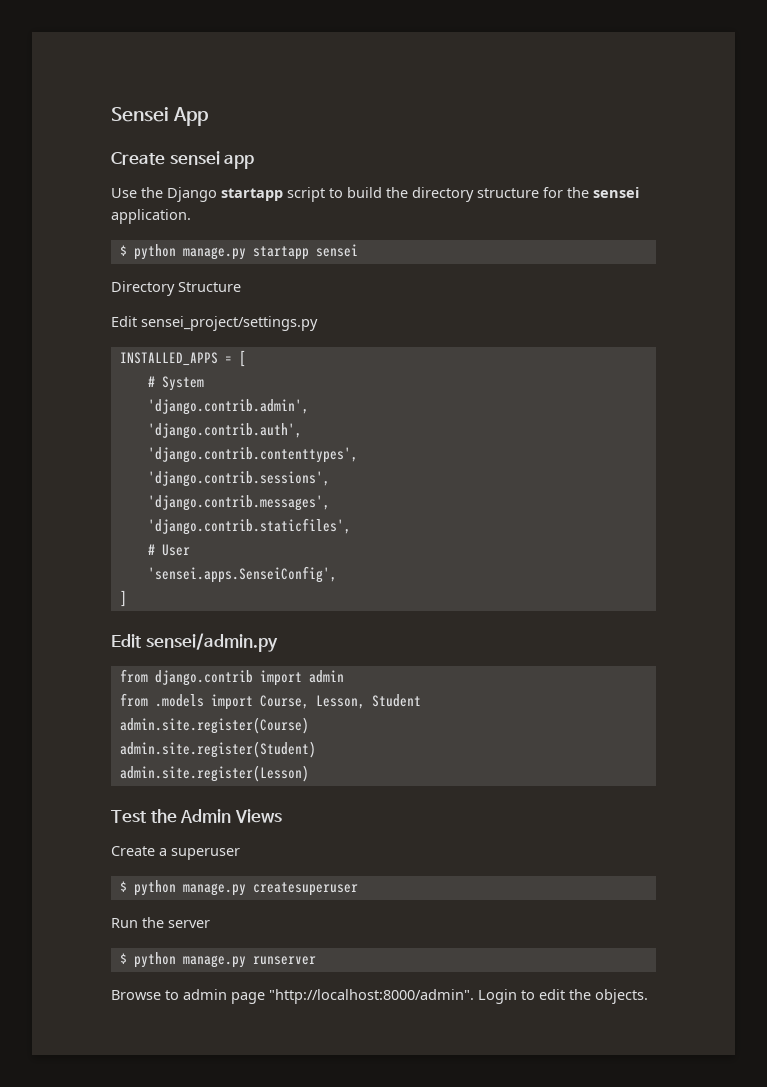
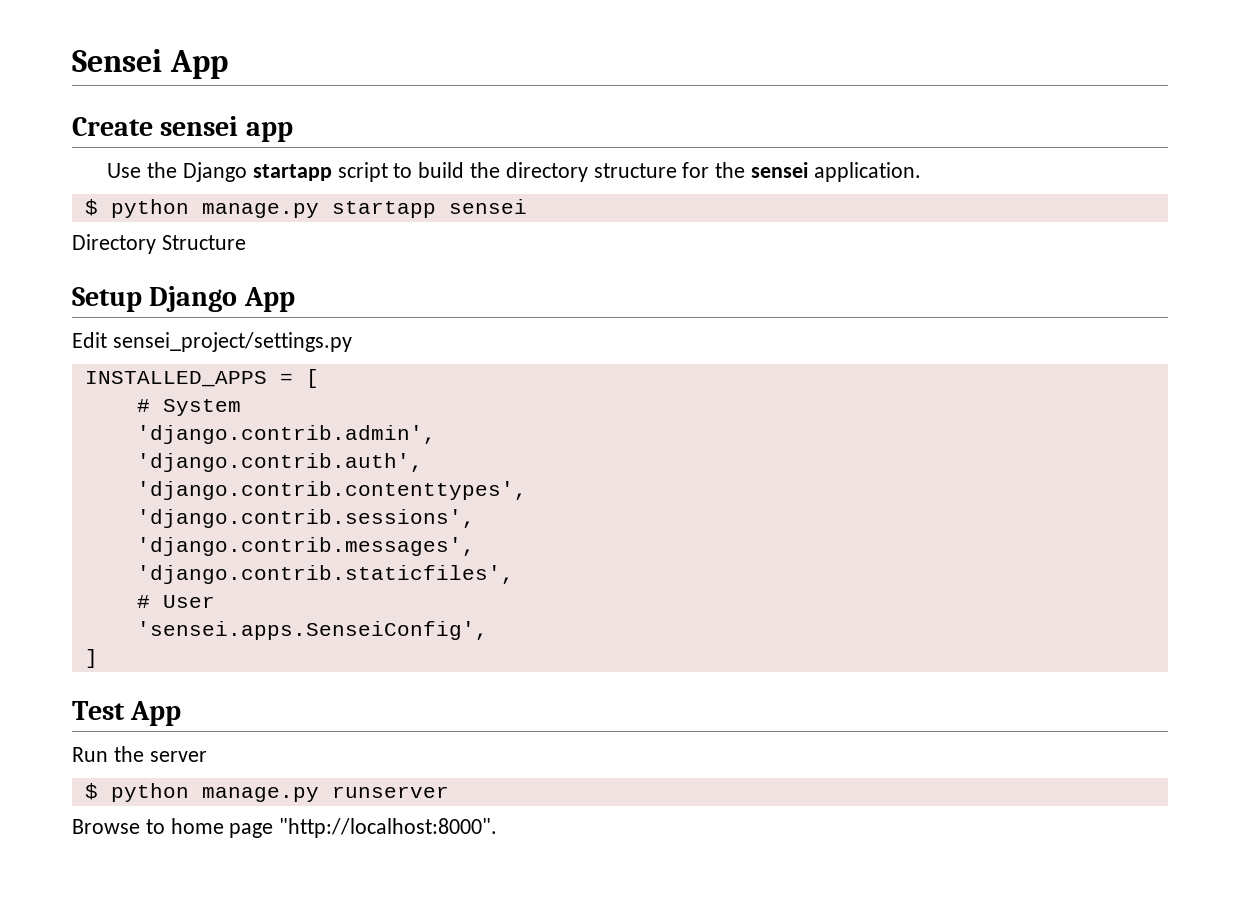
(241, 287) none -> [72,286,295,312] // Setup Django App
[111,633,278,652] [119,669,344,686] [119,693,421,710] [119,717,309,734] [119,741,316,758] [119,765,309,782] [111,809,282,823] [111,846,240,860] [119,880,358,896] Edit sensei/admin.py // from django.contrib import admin // from .models import Course, Lesson, Student // admin.site.register(Course) // admin.site.register(Student) // admin.site.register(Lesson) // Test the Admin Views // Create a superuser // $ python manage.py createsuperuser -> [72,701,182,726] Test App
[183,989,648,1004] admin page "http://localhost:8000/admin". Login to edit the objects. -> [170,818,498,838] home page "http://localhost:8000".

